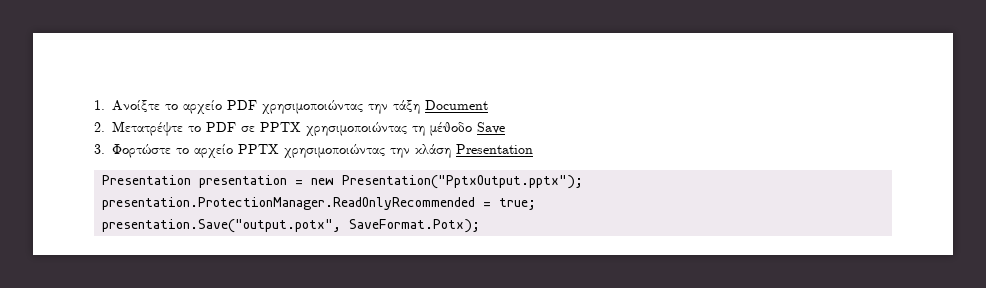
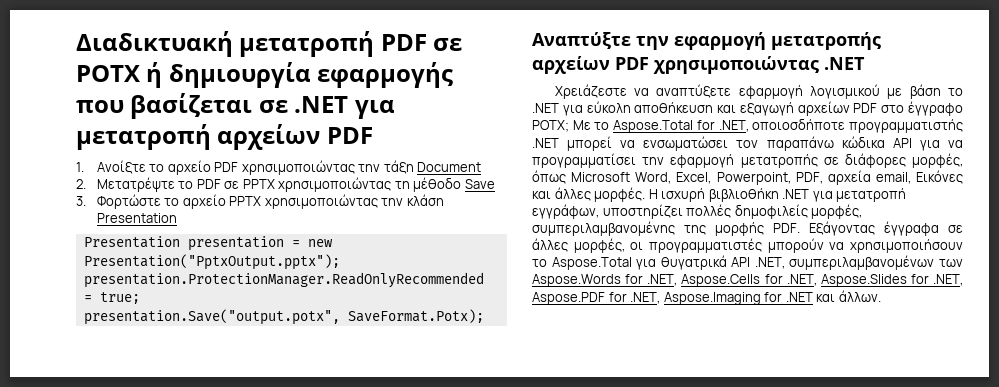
(94, 105) none -> [76,31,463,57] [76,62,454,88] [76,93,395,119] [76,124,373,150] Διαδικτυακή μετατροπή PDF σε POTX ή δημιουργία εφαρμογής που βασίζεται σε .NET για μετατροπή αρχείων PDF //
(481, 226) none -> [532,32,881,50] [532,56,865,74] [554,84,964,99] [532,101,963,116] [532,119,963,133] [532,136,963,151] [532,153,963,168] [532,170,963,185] [532,187,907,202] [532,204,863,219] [532,221,963,236] [532,238,963,253] [532,255,963,270] [532,274,963,287] [532,290,881,305] // Αναπτύξτε την εφαρμογή μετατροπής αρχείων PDF χρησιμοποιώντας .NET // Χρειάζεστε να αναπτύξετε εφαρμογή λογισμικού με βάση το .NET για εύκολη αποθήκευση και εξαγωγή αρχείων PDF στο έγγραφο POTX; Με το Aspose.Total for .NET, οποιοσδήποτε προγραμματιστής .NET μπορεί να ενσωματώσει τον παραπάνω κώδικα API για να προγραμματίσει την εφαρμογή μετατροπής σε διάφορες μορφές, όπως Microsoft Word, Excel, Powerpoint, PDF, αρχεία email, Εικόνες και άλλες μορφές. Η ισχυρή βιβλιοθήκη .NET για μετατροπή εγγράφων, υποστηρίζει πολλές δημοφιλείς μορφές, συμπεριλαμβανομένης της μορφής PDF. Εξάγοντας έγγραφα σε άλλες μορφές, οι προγραμματιστές μπορούν να χρησιμοποιήσουν το Aspose.Total για θυγατρικά API .NET, συμπεριλαμβανομένων των Aspose.Words for .NET, Aspose.Cells for .NET, Aspose.Slides for .NET, Aspose.PDF for .NET, Aspose.Imaging for .NET και άλλων.

